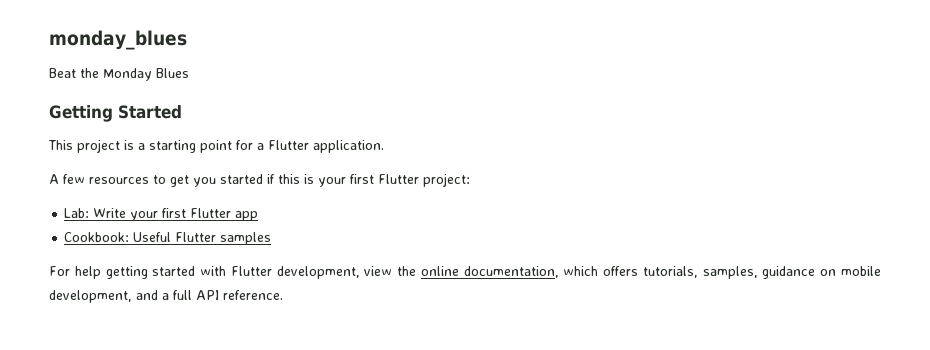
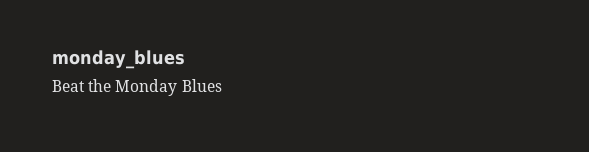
[49,105,182,122] [48,139,384,153] [49,173,470,187] [64,208,259,221] [64,232,272,245] [49,266,881,279] [49,290,283,303] // Getting Started // This project is a starting point for a Flutter application. // A few resources to get you started if this is your first Flutter project: // Lab: Write your first Flutter app // Cookbook: Useful Flutter samples // For help getting started with Flutter development, view the online documentation, which offers tutorials, samples, guidance on mobile development, and a full API reference. -> (222, 85) none

